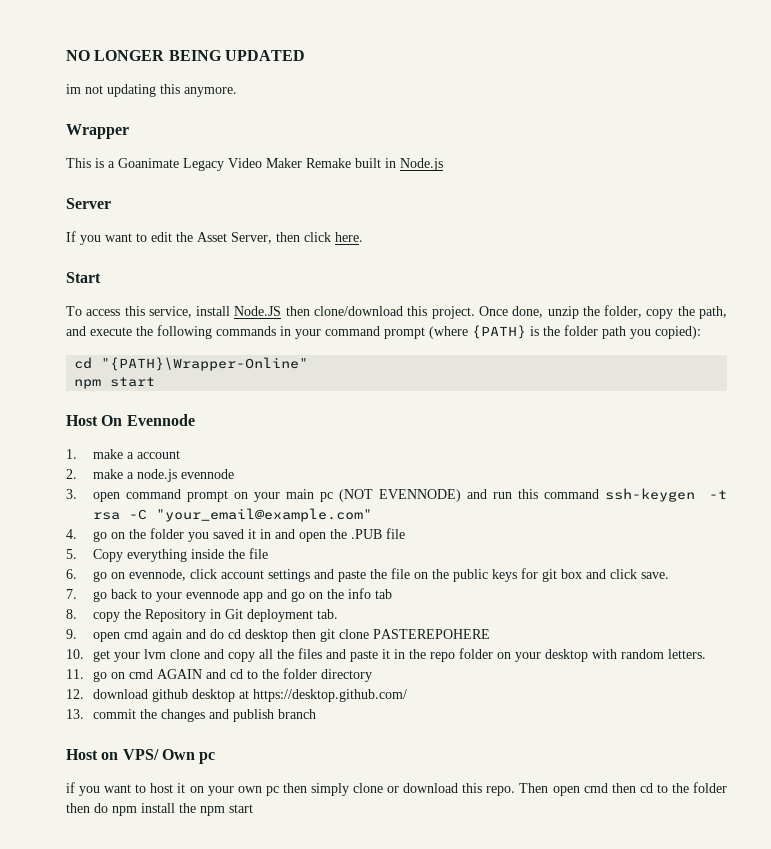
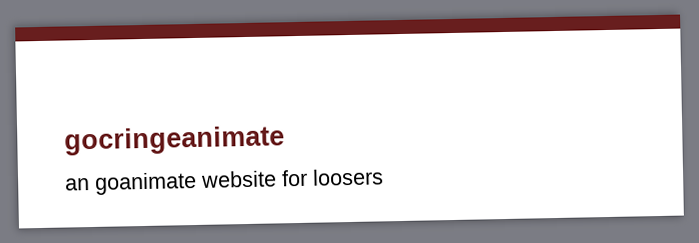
[66,50,305,61] [66,84,237,97] [66,124,129,139] [66,158,443,171] [66,198,111,209] [66,231,363,245] [66,272,101,283] [66,305,727,319] [66,325,701,339] [74,357,309,371] [74,377,156,389] [66,414,195,426] [66,449,181,459] [66,469,235,482] [66,488,727,502] [93,508,373,522] [66,528,406,542] [66,548,269,562] [66,568,670,582] [66,588,393,602] [66,609,339,622] [66,629,491,642] [66,648,707,662] [66,668,373,682] [66,689,408,702] [66,709,317,722] [66,749,216,764] [66,782,728,796] [66,803,253,816] NO LONGER BEING UPDATED // im not updating this anymore. // Wrapper // This is a Goanimate Legacy Video Maker Remake built in Node.js // Server // If you want to edit the Asset Server, then click here. // Start // To access this service, install Node.JS then clone/download this project. Once done, unzip the folder, copy the path, and execute the following commands in your command prompt (where {PATH} is the folder path you copied): // cd "{PATH}\Wrapper-Online" // npm start // Host On Evennode // 1. make a account // 2. make a node.js evennode // 3. open command prompt on your main pc (NOT EVENNODE) and run this command ssh-keygen -t rsa -C "your_email@example.com" // 4. go on the folder you saved it in and open the .PUB file // 5. Copy everything inside the file // 6. go on evennode, click account settings and paste the file on the public keys for git box and click save. // 7. go back to your evennode app and go on the info tab // 8. copy the Repository in Git deployment tab. // 9. open cmd again and do cd desktop then git clone PASTEREPOHERE // 10. get your lvm clone and copy all the files and paste it in the repo folder on your desktop with random letters. // 11. go on cmd AGAIN and cd to the folder directory // 12. download github desktop at https://desktop.github.com/ // 13. commit the changes and publish branch // Host on VPS/ Own pc // if you want to host it on your own pc then simply clone or download this repo. Then open cmd then cd to the folder then do npm install the npm start -> [64,125,285,156] [65,168,384,195] gocringeanimate // an goanimate website for loosers

